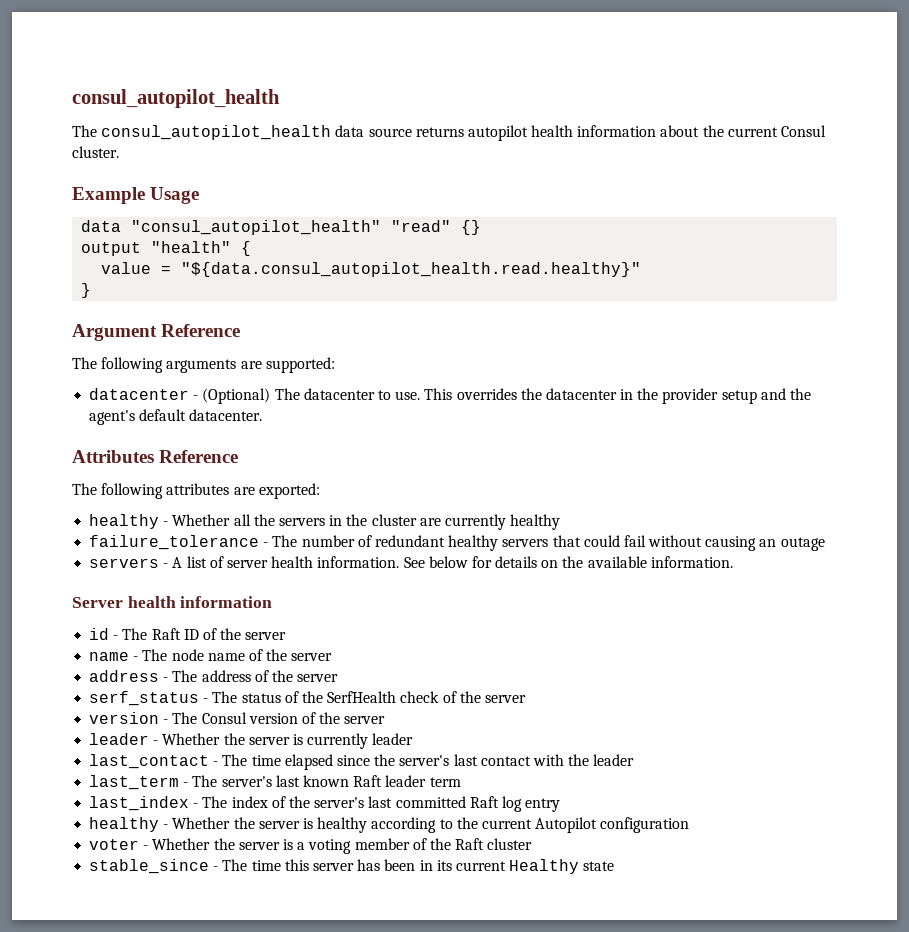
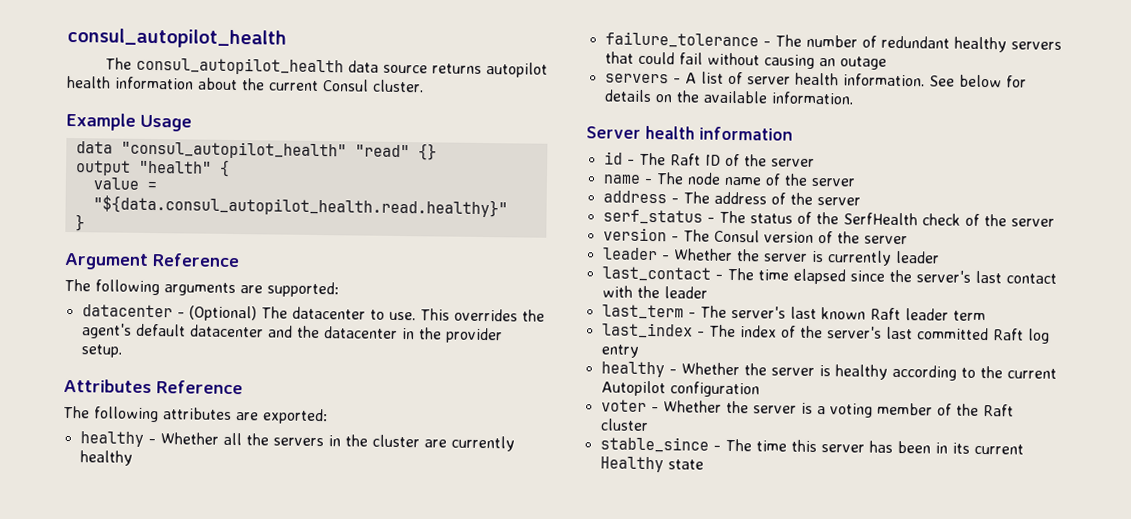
[545,388,812,404] [89,409,263,425] datacenter in the provider setup and the agent's default datacenter. -> [81,323,503,344] [80,344,122,358] agent's default datacenter and the datacenter in the provider setup.

